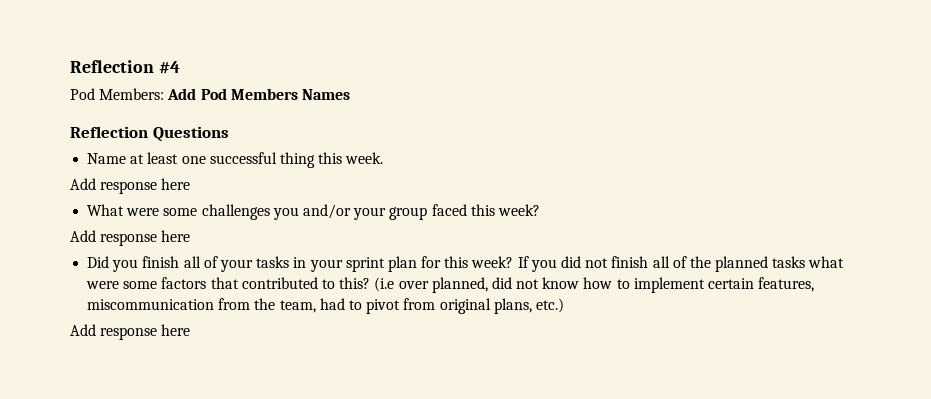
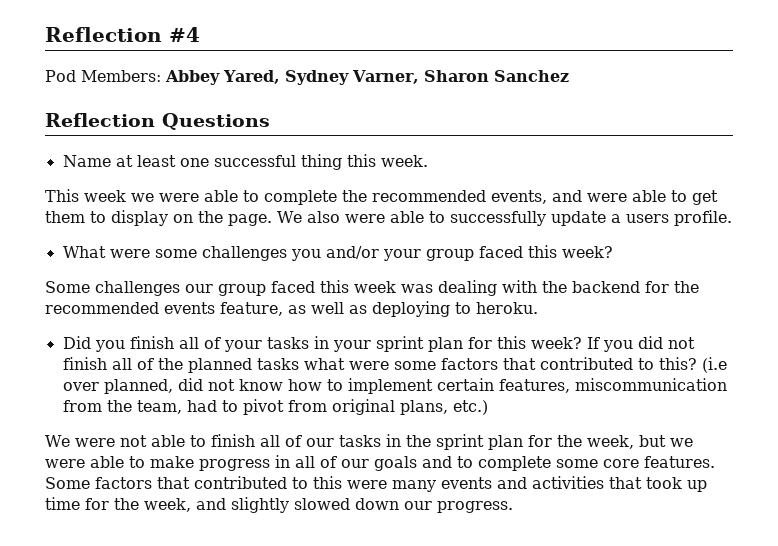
[167,88,350,100] Add Pod Members Names -> [165,70,569,85] Abbey Yared, Sydney Varner, Sharon Sanchez
[70,178,191,194] Add response here -> [45,189,718,205] [45,210,732,226] This week we were able to complete the recommended events, and were able to get them to display on the page. We also were able to successfully update a users profile.
[70,230,191,246] Add response here -> [45,280,699,296] [45,301,538,317] Some challenges our group faced this week was dealing with the backend for the recommended events feature, as well as deploying to heroku.
[70,324,191,340] Add response here -> [45,434,693,450] [45,455,715,471] [45,476,707,492] [45,497,513,513] We were not able to finish all of our tasks in the sprint plan for the week, but we were able to make progress in all of our goals and to complete some core features. Some factors that contributed to this were many events and activities that took up time for the week, and slightly slowed down our progress.

